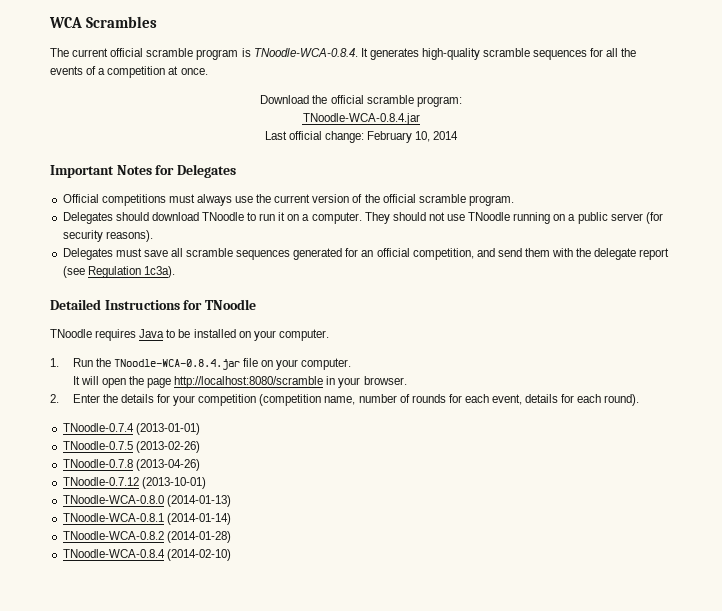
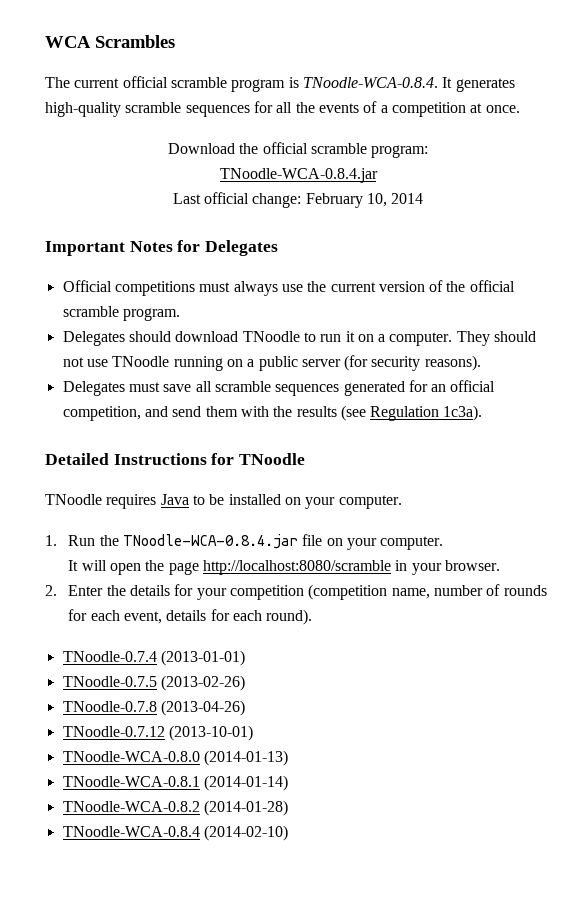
[594,248,670,260] delegate report -> [296,406,337,417] results

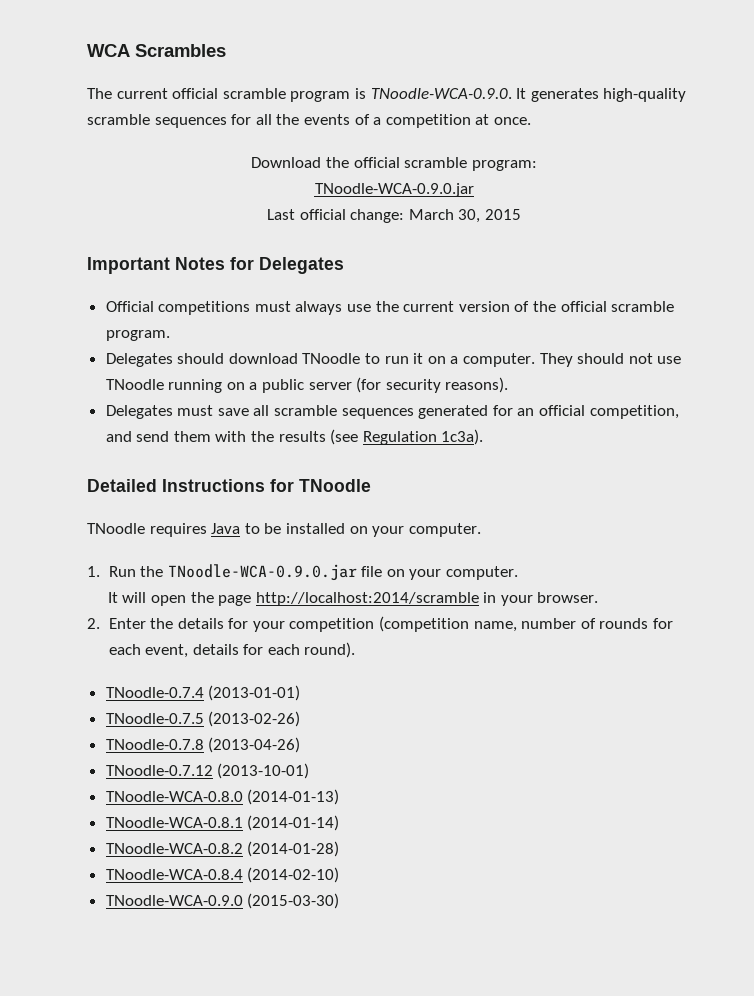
[302,77,438,88] TNoodle-WCA-0.8.4. -> [370,88,512,99] TNoodle-WCA-0.9.0.
[219,168,378,183] TNoodle-WCA-0.8.4.jar -> [314,183,474,197] TNoodle-WCA-0.9.0.jar
[305,193,424,208] February 10, 2014 -> [408,209,521,223] March 30, 2015
[123,534,299,549] TNoodle-WCA-0.8.4.jar -> [167,564,357,581] TNoodle-WCA-0.9.0.jar
[203,560,392,575] http://localhost:8080/scramble -> [255,592,479,606] http://localhost:2014/scramble
(288, 833) none -> [105,893,340,909] // TNoodle-WCA-0.9.0 (2015-03-30)

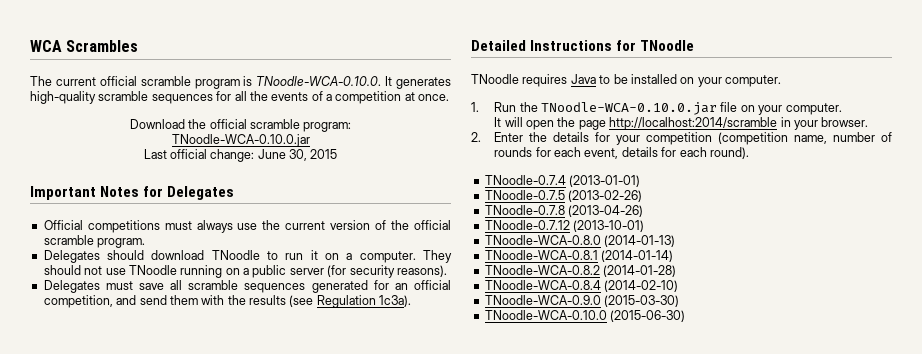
[370,88,512,99] TNoodle-WCA-0.9.0. -> [256,76,382,86] TNoodle-WCA-0.10.0.
[314,183,474,197] TNoodle-WCA-0.9.0.jar -> [171,134,310,147] TNoodle-WCA-0.10.0.jar
[408,209,454,220] March -> [257,149,286,159] June
[167,564,357,581] TNoodle-WCA-0.9.0.jar -> [541,102,718,115] TNoodle-WCA-0.10.0.jar
(340, 901) none -> [484,310,686,322] // TNoodle-WCA-0.10.0 (2015-06-30)

